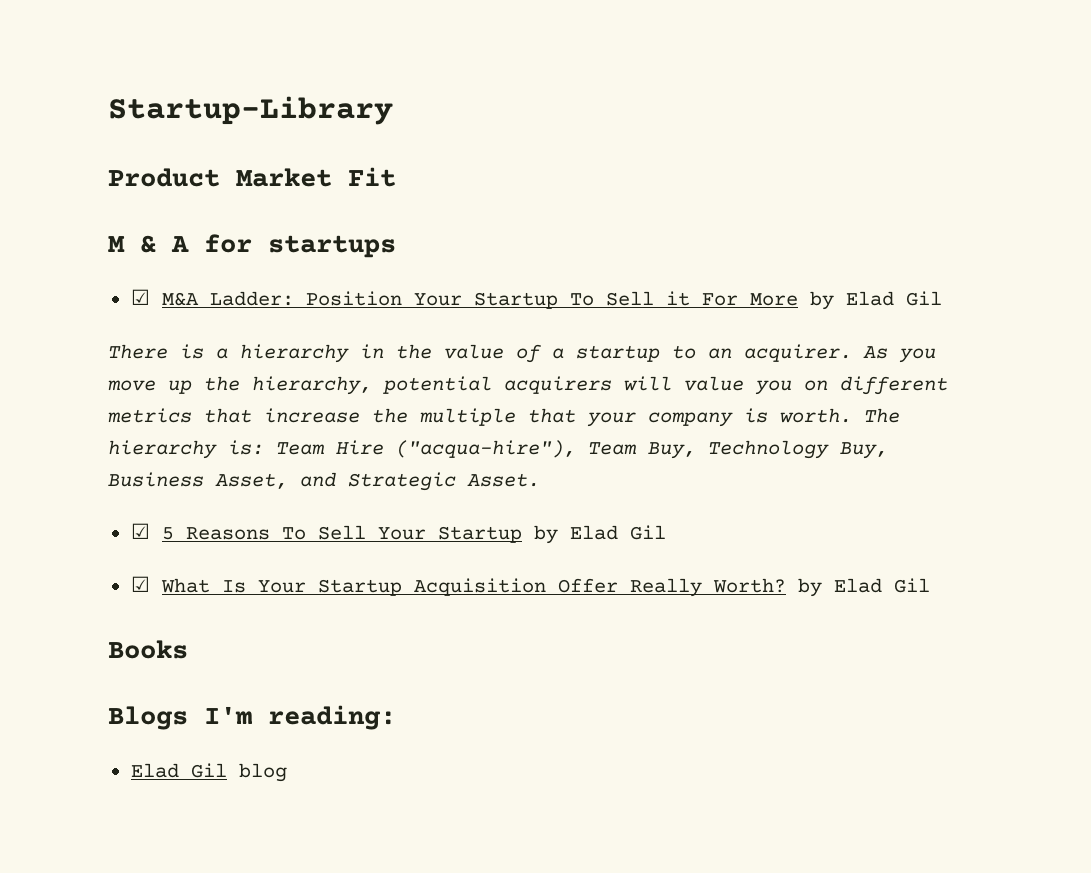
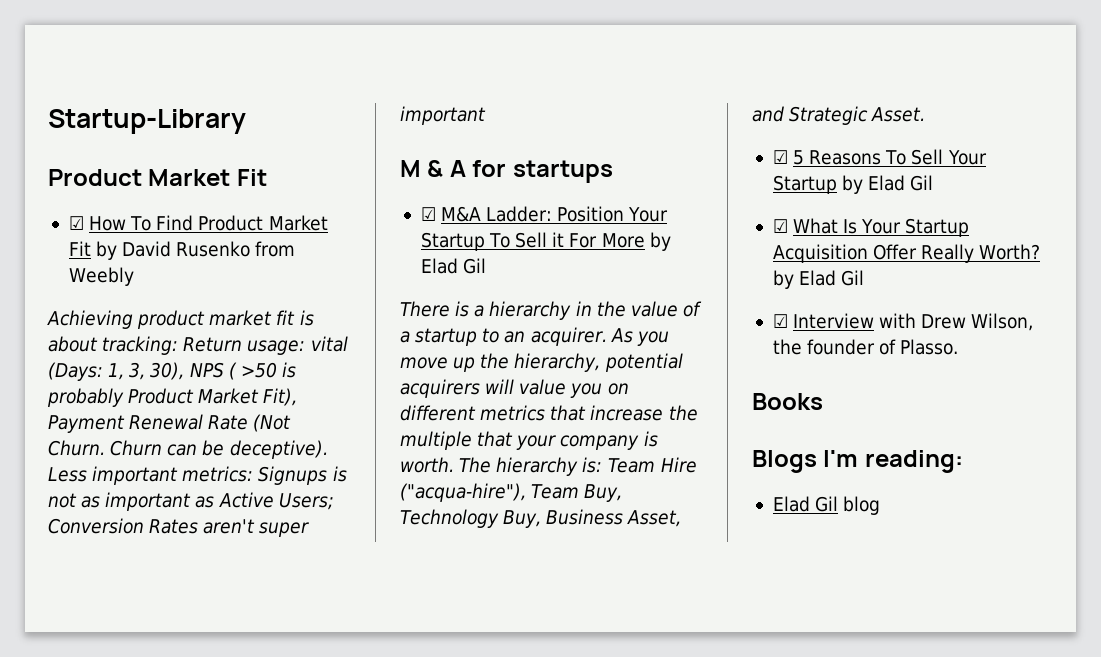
(396, 177) none -> [68,215,329,231] [68,241,296,260] [68,267,134,286] [47,310,314,329] [48,336,348,355] [48,362,296,381] [47,388,298,407] [48,414,292,433] [48,440,328,459] [48,466,347,485] [48,492,334,511] [48,518,310,537] [400,106,486,125] // ☑ How To Find Product Market Fit by David Rusenko from Weebly // Achieving product market fit is about tracking: Return usage: vital (Days: 1, 3, 30), NPS ( >50 is probably Product Market Fit), Payment Renewal Rate (Not Churn. Churn can be deceptive). Less important metrics: Signups is not as important as Active Users; Conversion Rates aren't super important
(930, 585) none -> [772,313,1034,331] [772,339,959,355] // ☑ Interview with Drew Wilson, the founder of Plasso.

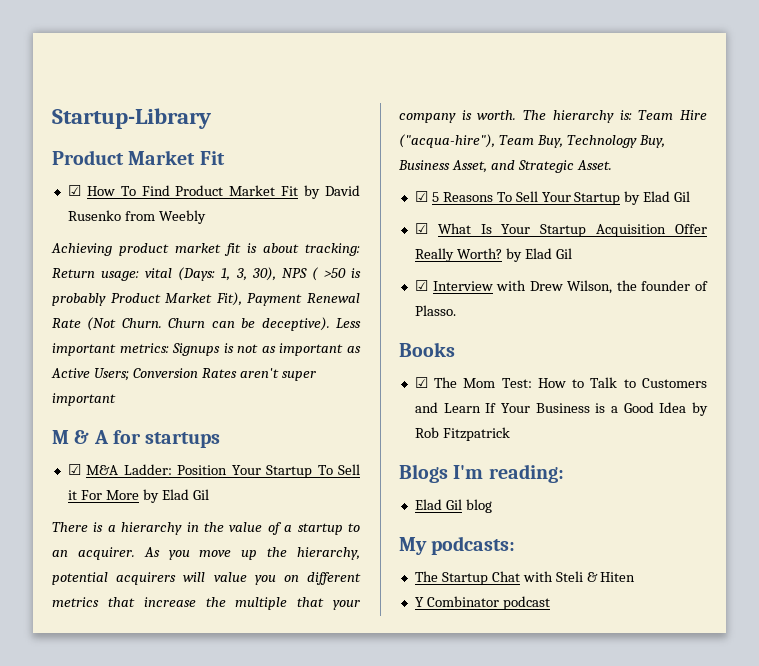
(823, 401) none -> [414,377,707,388] [414,402,708,416] [414,427,510,441] // ☑ The Mom Test: How to Talk to Customers and Learn If Your Business is a Good Idea by Rob Fitzpatrick
(881, 505) none -> [399,536,516,555] [414,571,636,585] [414,596,550,610] // My podcasts: // The Startup Chat with Steli & Hiten // Y Combinator podcast

